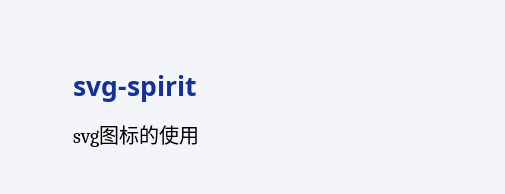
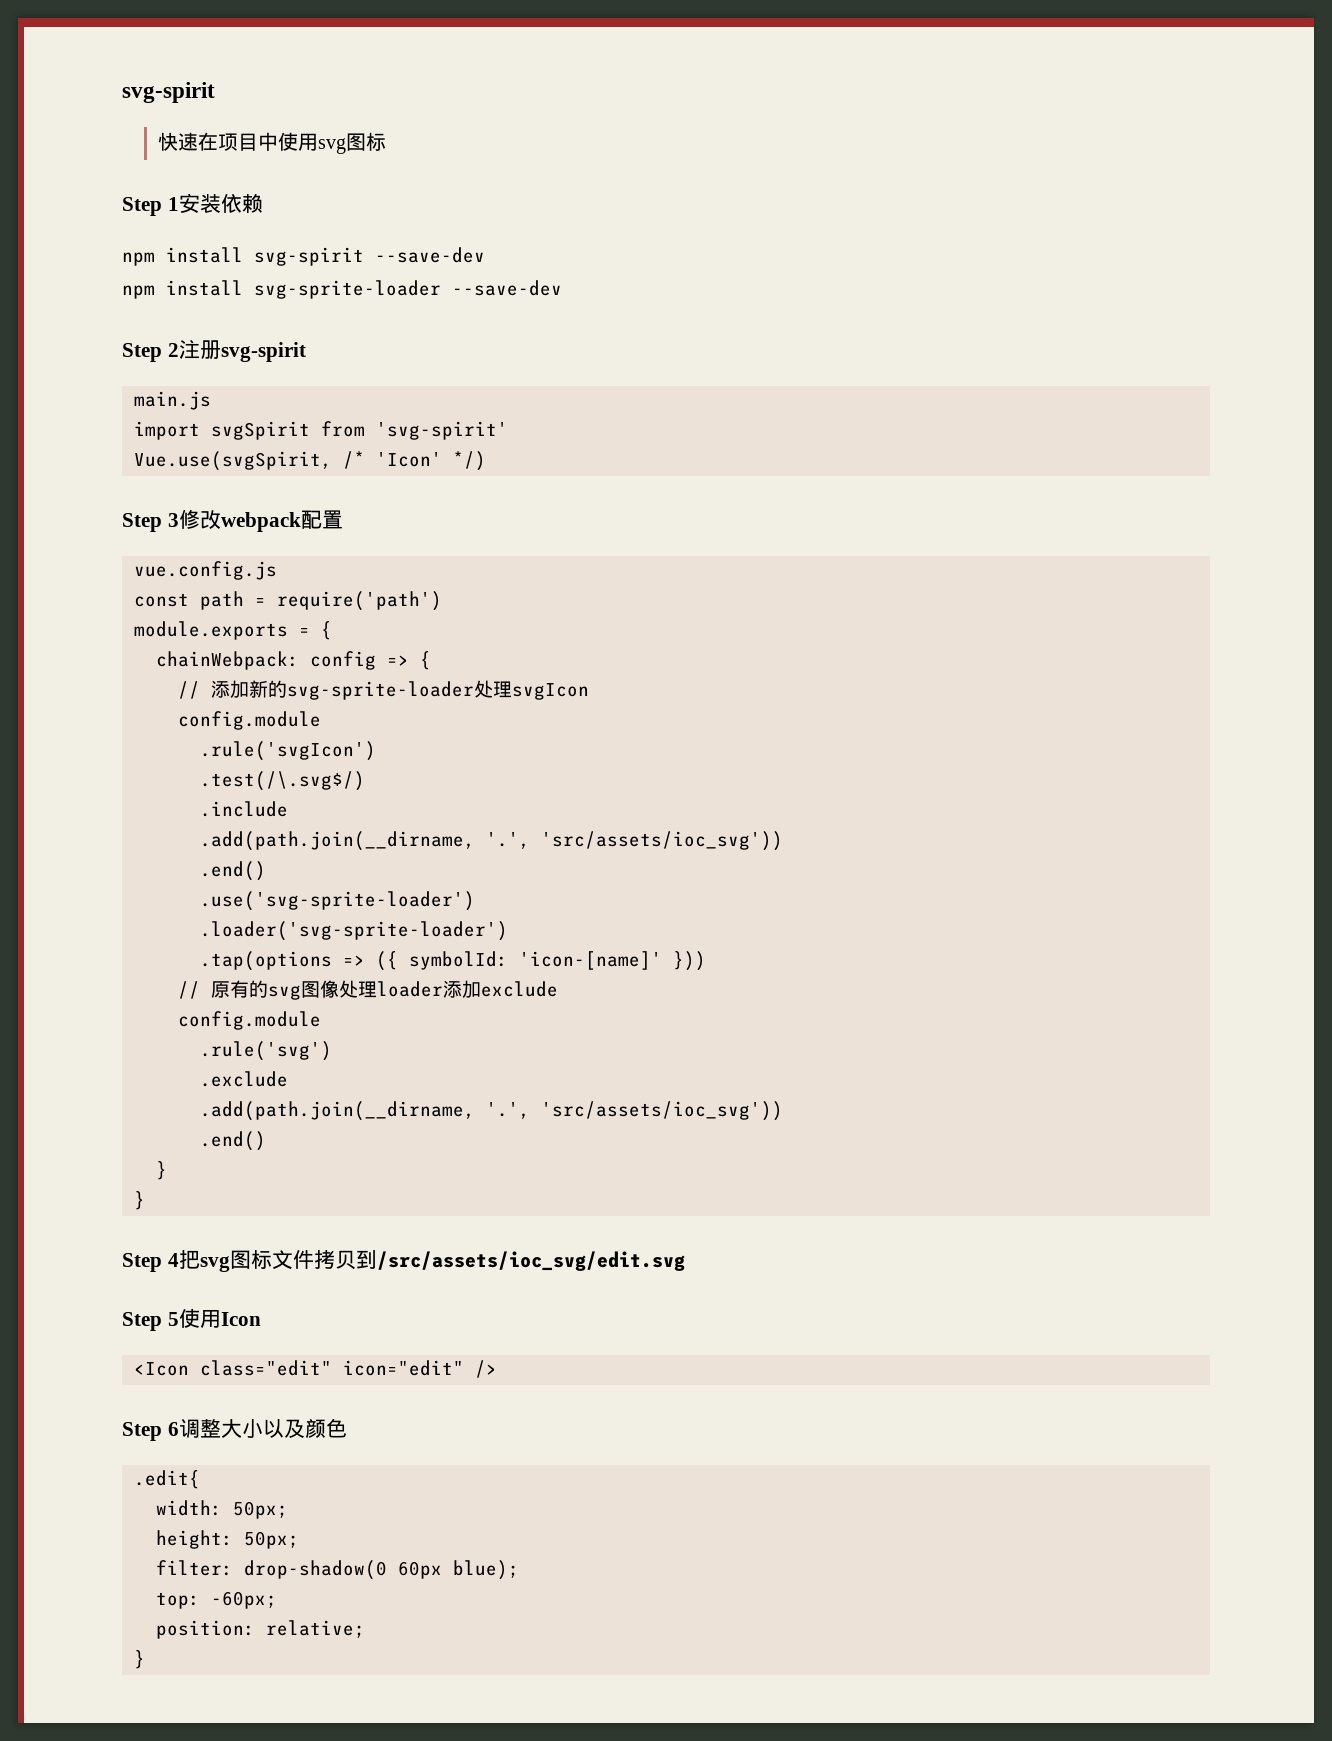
[73,75,197,102] [73,125,199,147] svg-spirit // svg图标的使用 -> [122,82,215,103] [157,132,386,154] [122,193,263,216] [122,247,485,266] [122,280,562,299] [122,340,306,362] [134,391,211,410] [134,421,508,440] [134,451,486,471] [122,509,343,532] [134,561,277,580] [134,591,442,611] [134,621,332,640] [156,651,431,670] [178,680,589,700] [178,711,321,730] [200,741,376,761] [200,771,365,791] [200,801,288,817] [200,831,783,851] [200,861,266,881] [200,891,475,911] [200,921,508,941] [200,951,706,971] [178,980,558,1000] [178,1011,321,1030] [200,1041,332,1061] [200,1071,288,1087] [200,1101,783,1121] [200,1131,266,1151] [156,1161,167,1180] [134,1191,145,1210] [122,1250,685,1272] [122,1308,261,1331] [134,1360,497,1378] [122,1418,347,1441] [134,1470,200,1489] [156,1500,288,1519] [156,1530,299,1549] [156,1560,519,1580] [156,1591,277,1609] [156,1620,365,1639] [134,1650,145,1669] svg-spirit // 快速在项目中使用svg图标 // Step 1安装依赖 // npm install svg-spirit --save-dev // npm install svg-sprite-loader --save-dev // Step 2注册svg-spirit // main.js // import svgSpirit from 'svg-spirit' // Vue.use(svgSpirit, /* 'Icon' */) // Step 3修改webpack配置 // vue.config.js // const path = require('path') // module.exports = { // chainWebpack: config => { // // 添加新的svg-sprite-loader处理svgIcon // config.module // .rule('svgIcon') // .test(/\.svg$/) // .include // .add(path.join(__dirname, '.', 'src/assets/ioc_svg')) // .end() // .use('svg-sprite-loader') // .loader('svg-sprite-loader') // .tap(options => ({ symbolId: 'icon-[name]' })) // // 原有的svg图像处理loader添加exclude // config.module // .rule('svg') // .exclude // .add(path.join(__dirname, '.', 'src/assets/ioc_svg')) // .end() // } // } // Step 4把svg图标文件拷贝到/src/assets/ioc_svg/edit.svg // Step 5使用Icon // <Icon class="edit" icon="edit" /> // Step 6调整大小以及颜色 // .edit{ // width: 50px; // height: 50px; // filter: drop-shadow(0 60px blue); // top: -60px; // position: relative; // }

